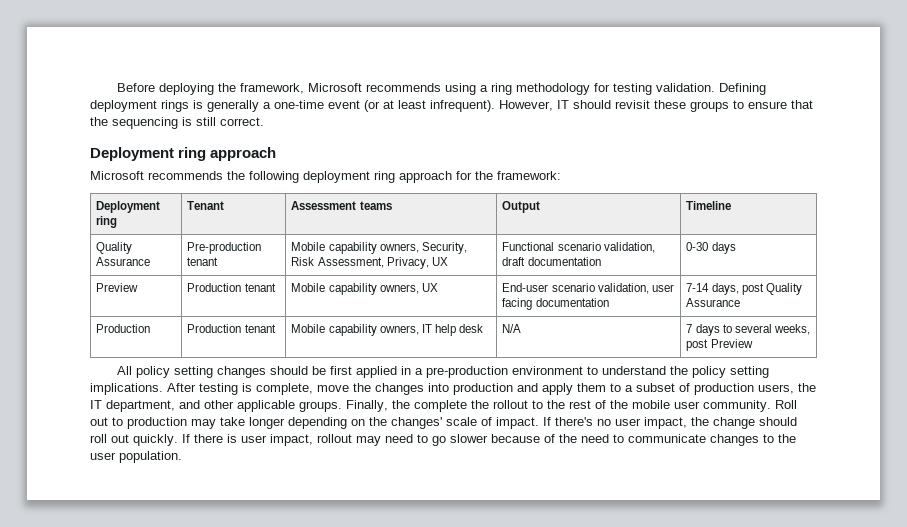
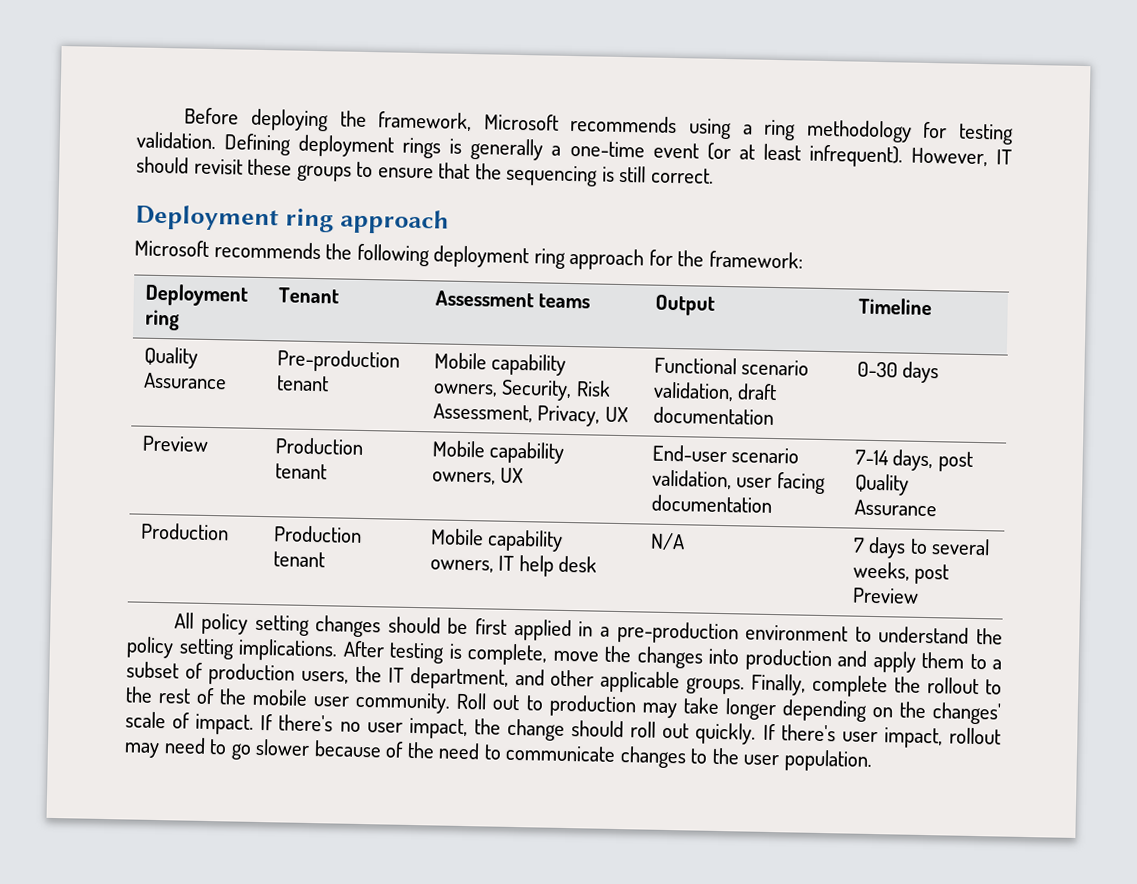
[392,400,410,409] the -> (807, 684) none
[194,434,237,443] there is -> [780,724,836,742] there's

